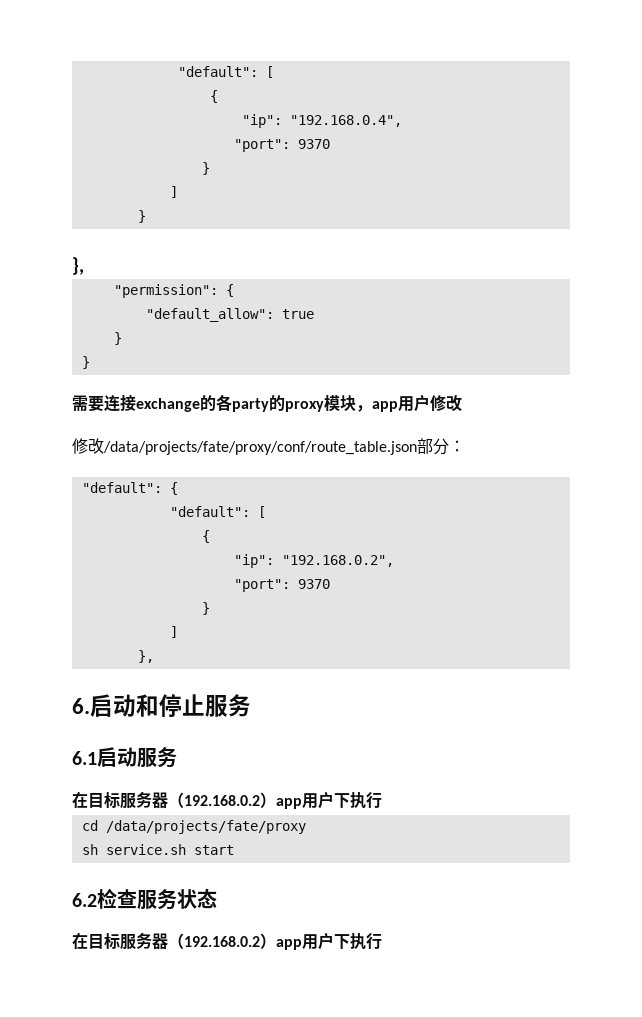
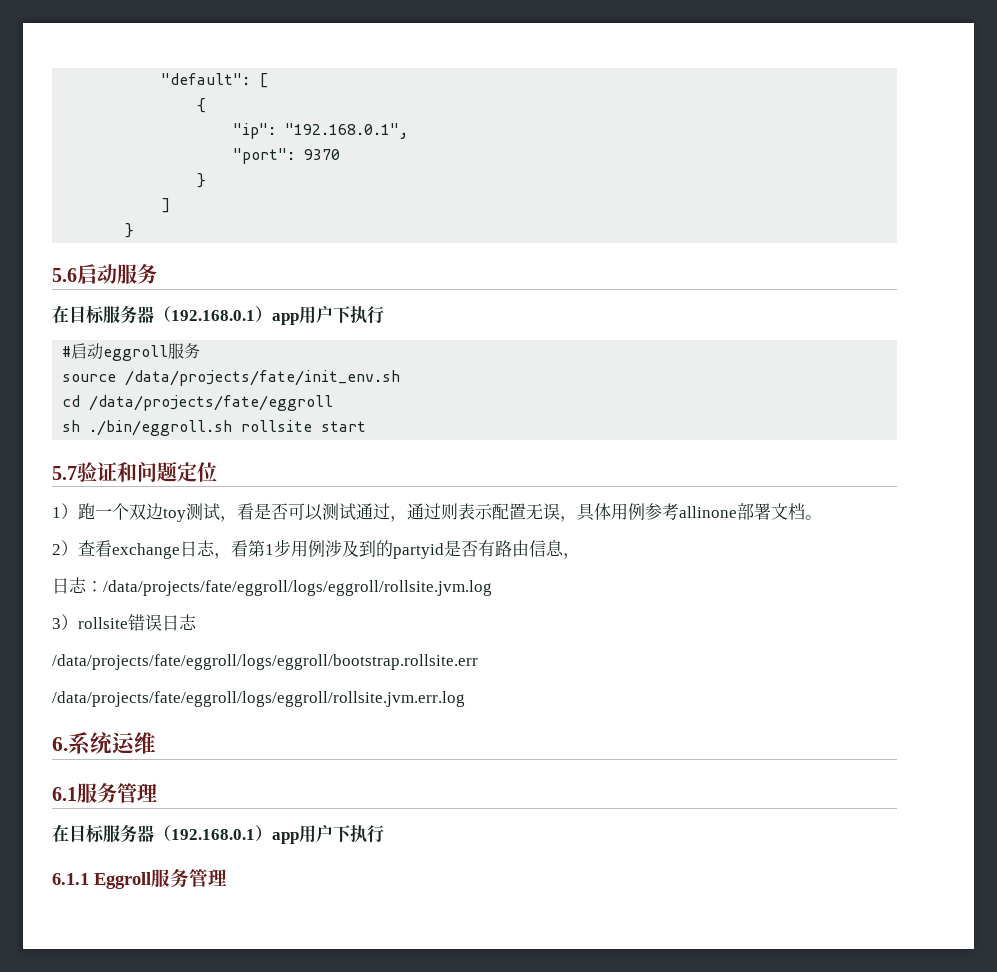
[177,66,274,78] [209,90,218,103] [241,114,402,128] "default": [ // { // "ip": "192.168.0.4", -> [161,73,269,88] [197,98,207,113] [233,123,409,139] "default": [ // { // "ip": "192.168.0.1",
[72,257,84,275] [113,284,234,298] [145,308,314,322] [113,332,122,345] [81,356,90,369] [72,394,462,412] [72,438,465,455] [81,482,178,495] [169,506,266,518] [201,530,210,543] [233,554,394,568] [233,579,330,592] [201,602,210,615] [169,626,178,638] [137,650,154,663] [72,694,251,717] [72,751,97,765] }, // "permission": { // "default_allow": true // } // } // 需要连接exchange的各party的proxy模块，app用户修改 // 修改/data/projects/fate/proxy/conf/route_table.json部分： // "default": { // "default": [ // { // "ip": "192.168.0.2", // "port": 9370 // } // ] // }, // 6.启动和停止服务 // 6.1 -> [52,268,77,282] 5.6
[184,791,382,809] 192.168.0.2）app用户下执行 -> [171,305,384,325] [62,343,201,361] [62,370,401,386] 192.168.0.1）app用户下执行 // #启动eggroll服务 // source /data/projects/fate/init_env.sh
[105,820,306,834] /data/projects/fate/proxy -> [89,395,334,411] /data/projects/fate/eggroll
[105,844,186,855] service.sh -> [89,420,313,436] ./bin/eggroll.sh rollsite
[72,888,217,910] [72,932,382,950] 6.2检查服务状态 // 在目标服务器（192.168.0.2）app用户下执行 -> [52,461,217,482] [52,503,822,522] [52,539,580,559] [52,577,492,596] [52,614,197,631] [52,654,478,670] [52,691,465,707] [52,732,156,755] [52,783,157,803] [52,824,384,844] [52,869,227,889] 5.7验证和问题定位 // 1）跑一个双边toy测试，看是否可以测试通过，通过则表示配置无误，具体用例参考allinone部署文档。 // 2）查看exchange日志，看第1步用例涉及到的partyid是否有路由信息， // 日志：/data/projects/fate/eggroll/logs/eggroll/rollsite.jvm.log // 3）rollsite错误日志 // /data/projects/fate/eggroll/logs/eggroll/bootstrap.rollsite.err // /data/projects/fate/eggroll/logs/eggroll/rollsite.jvm.err.log // 6.系统运维 // 6.1服务管理 // 在目标服务器（192.168.0.1）app用户下执行 // 6.1.1 Eggroll服务管理

